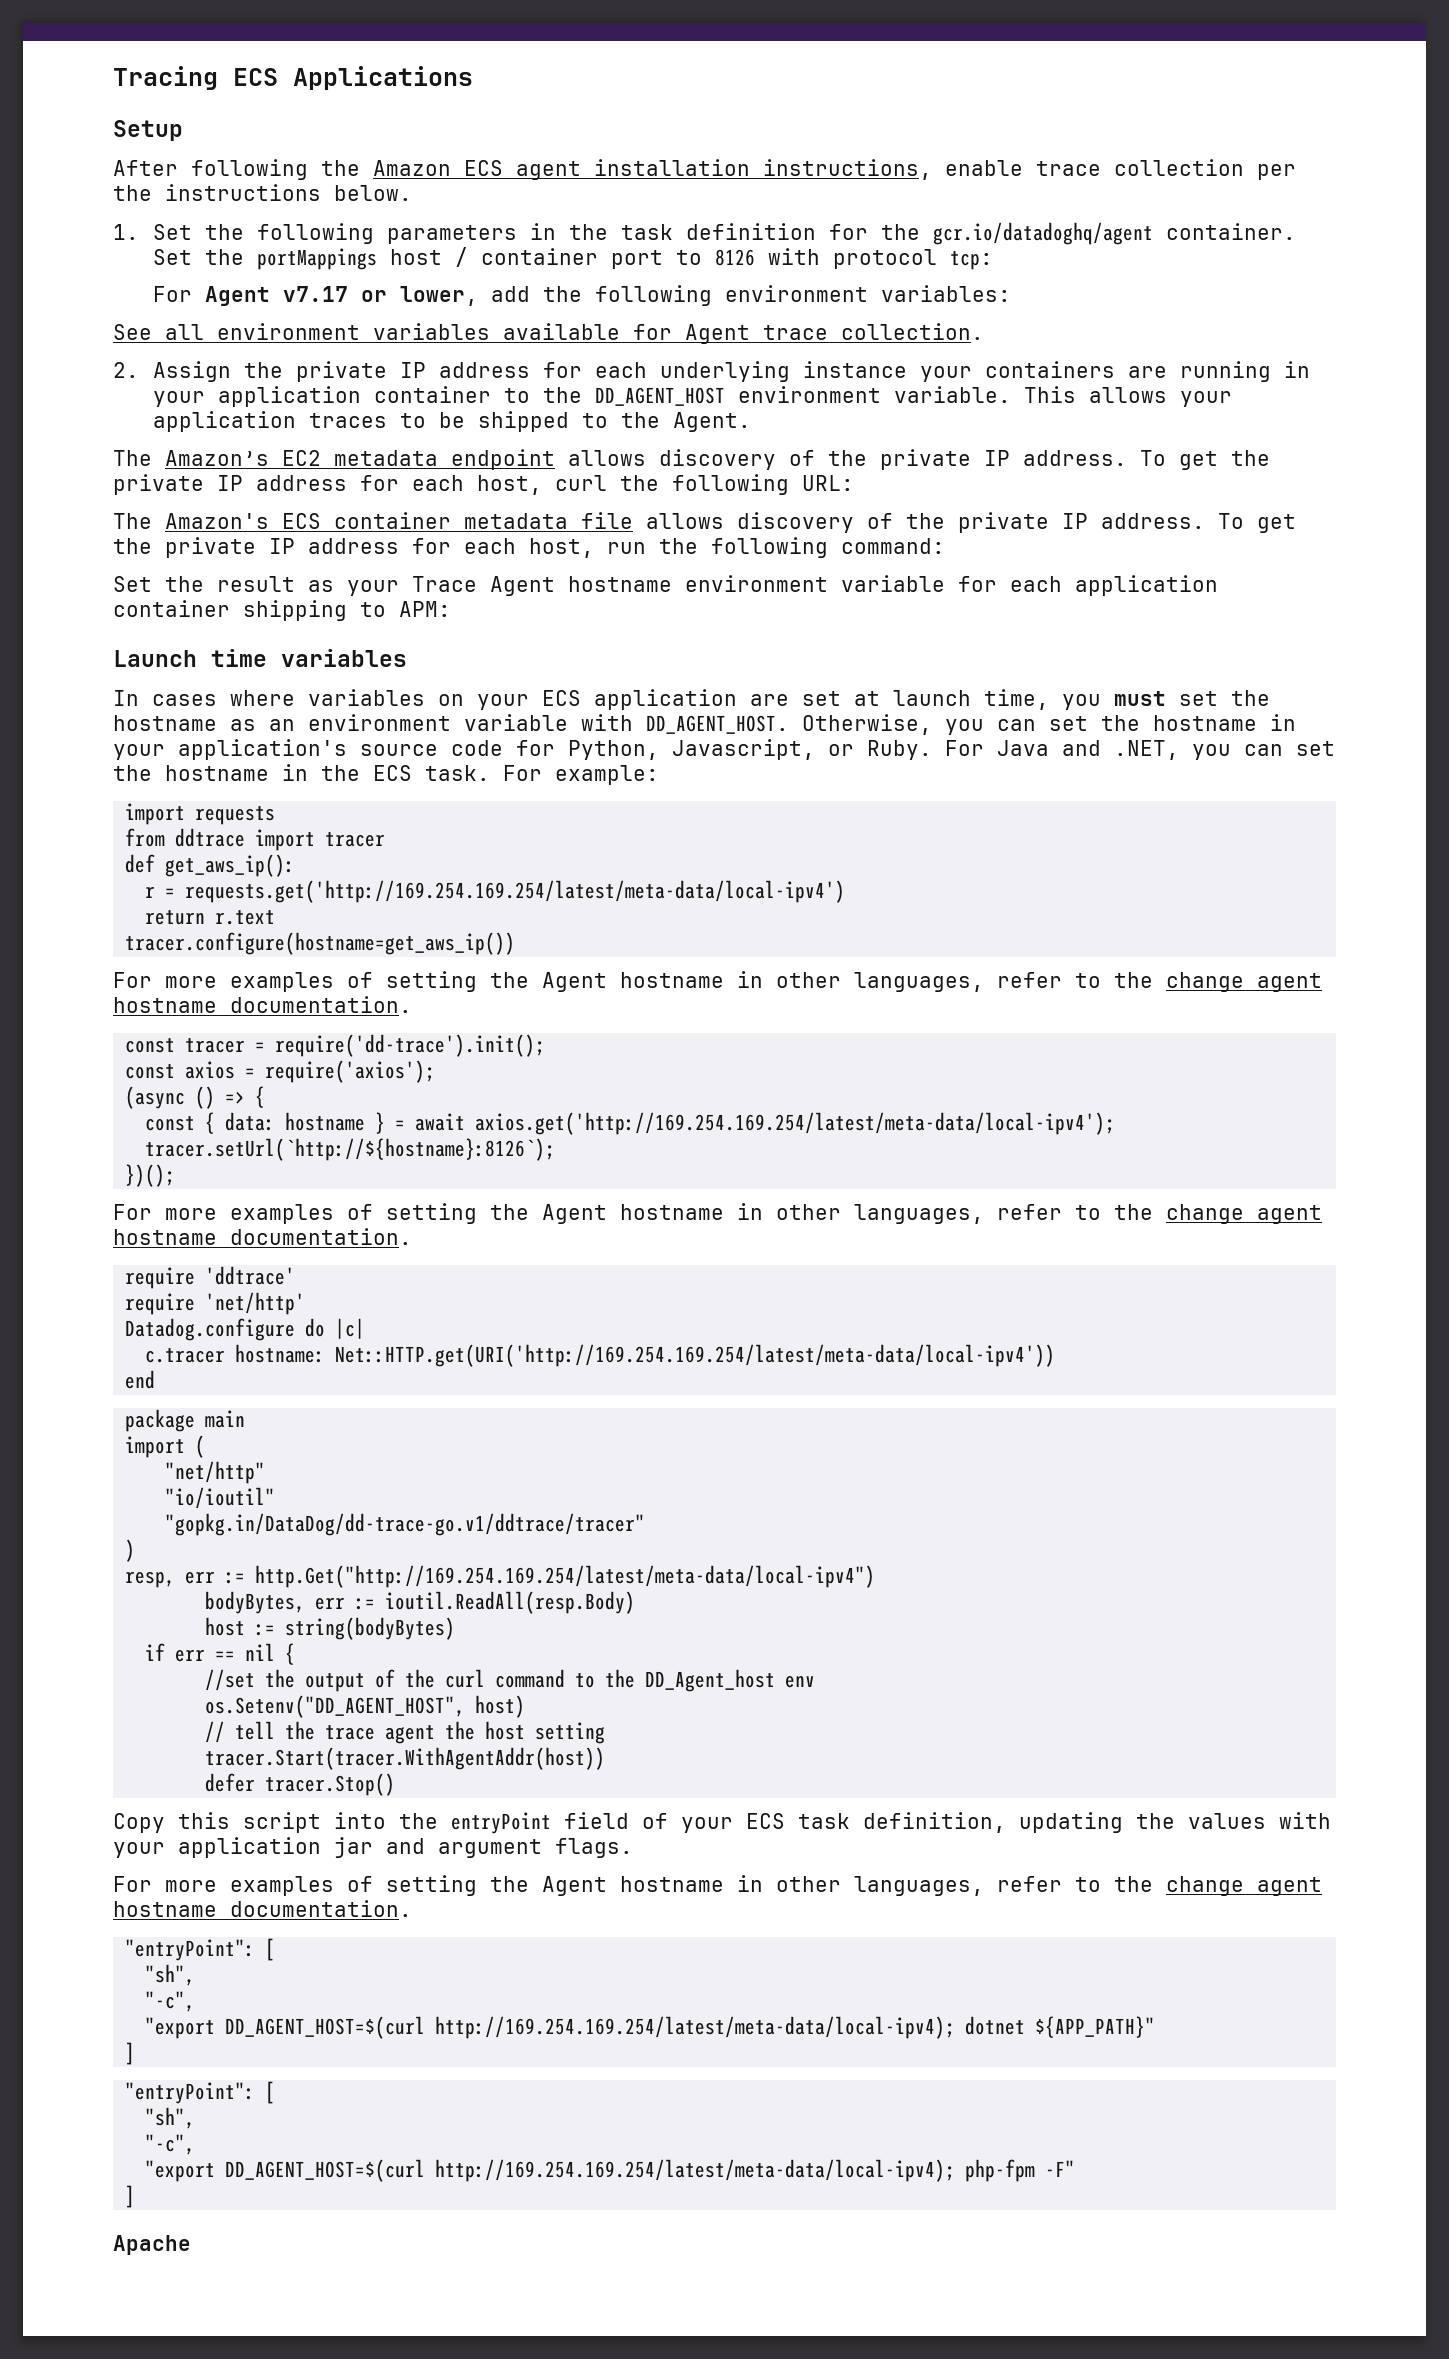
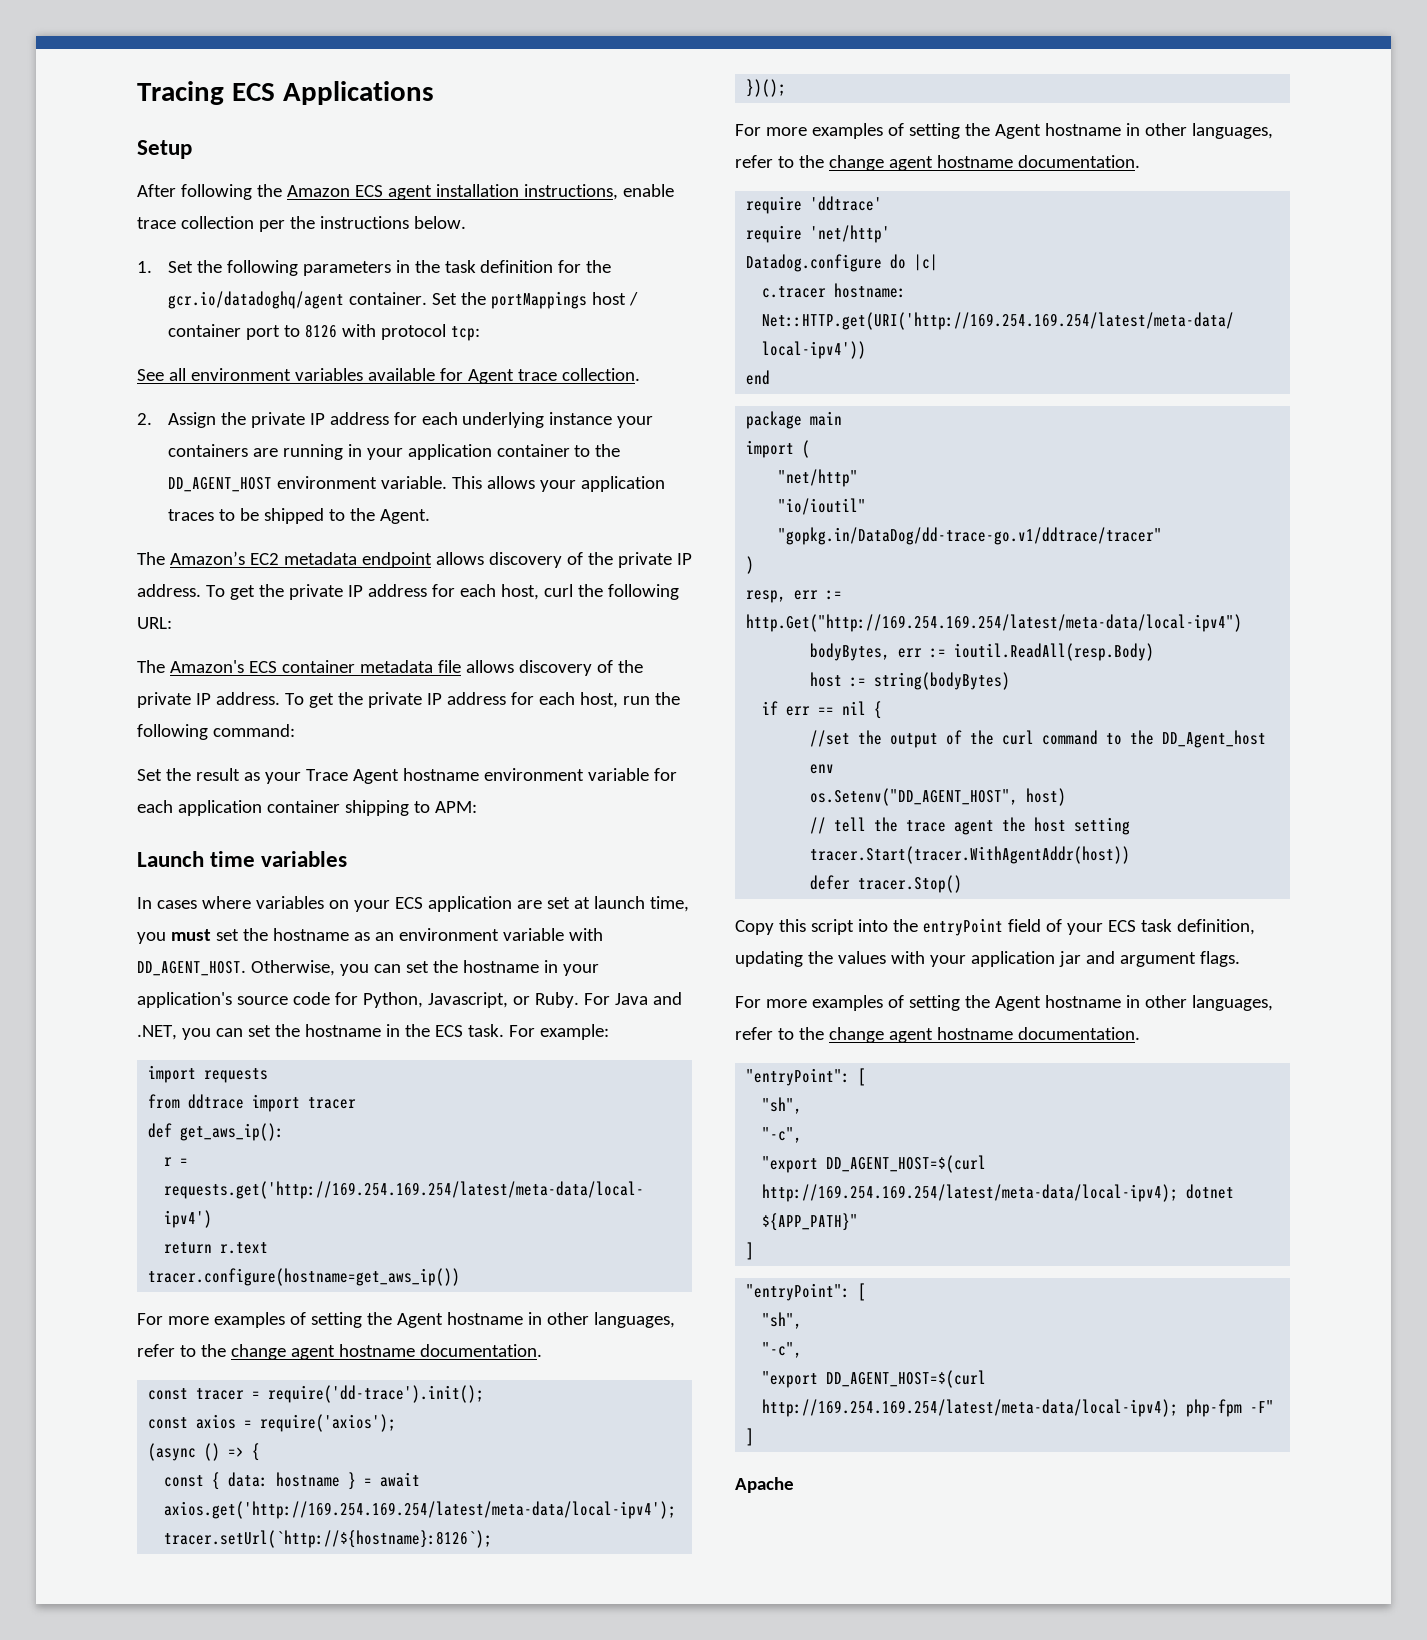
[153,285,1012,306] // For Agent v7.17 or lower, add the following environment variables: -> (480, 333) none

